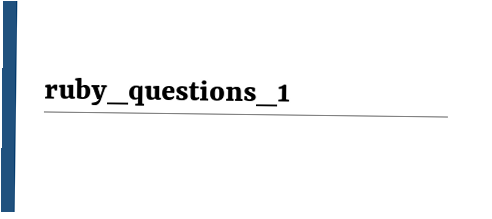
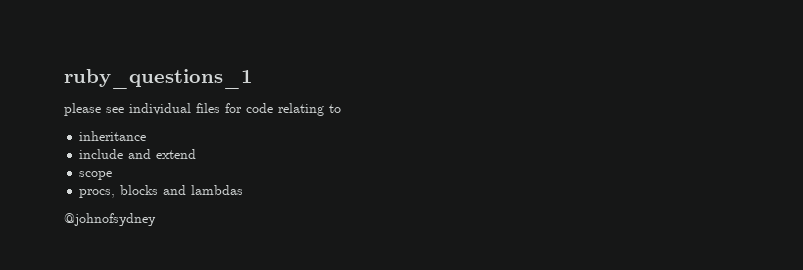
(291, 92) none -> [64,103,341,116] [79,131,147,141] [79,149,197,159] [79,171,113,180] [79,185,244,198] [64,213,156,226] // please see individual files for code relating to // inheritance // include and extend // scope // procs, blocks and lambdas // @johnofsydney

